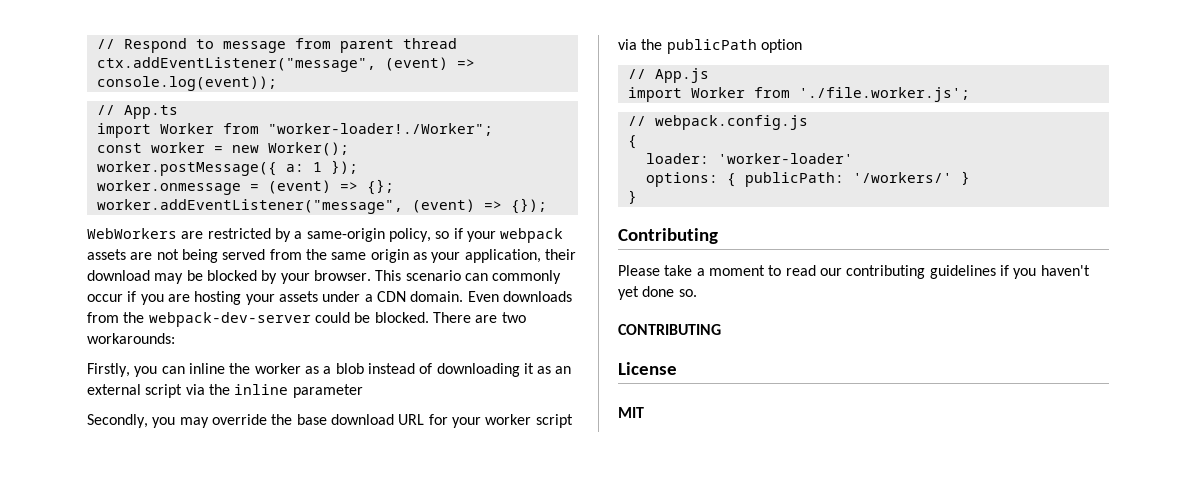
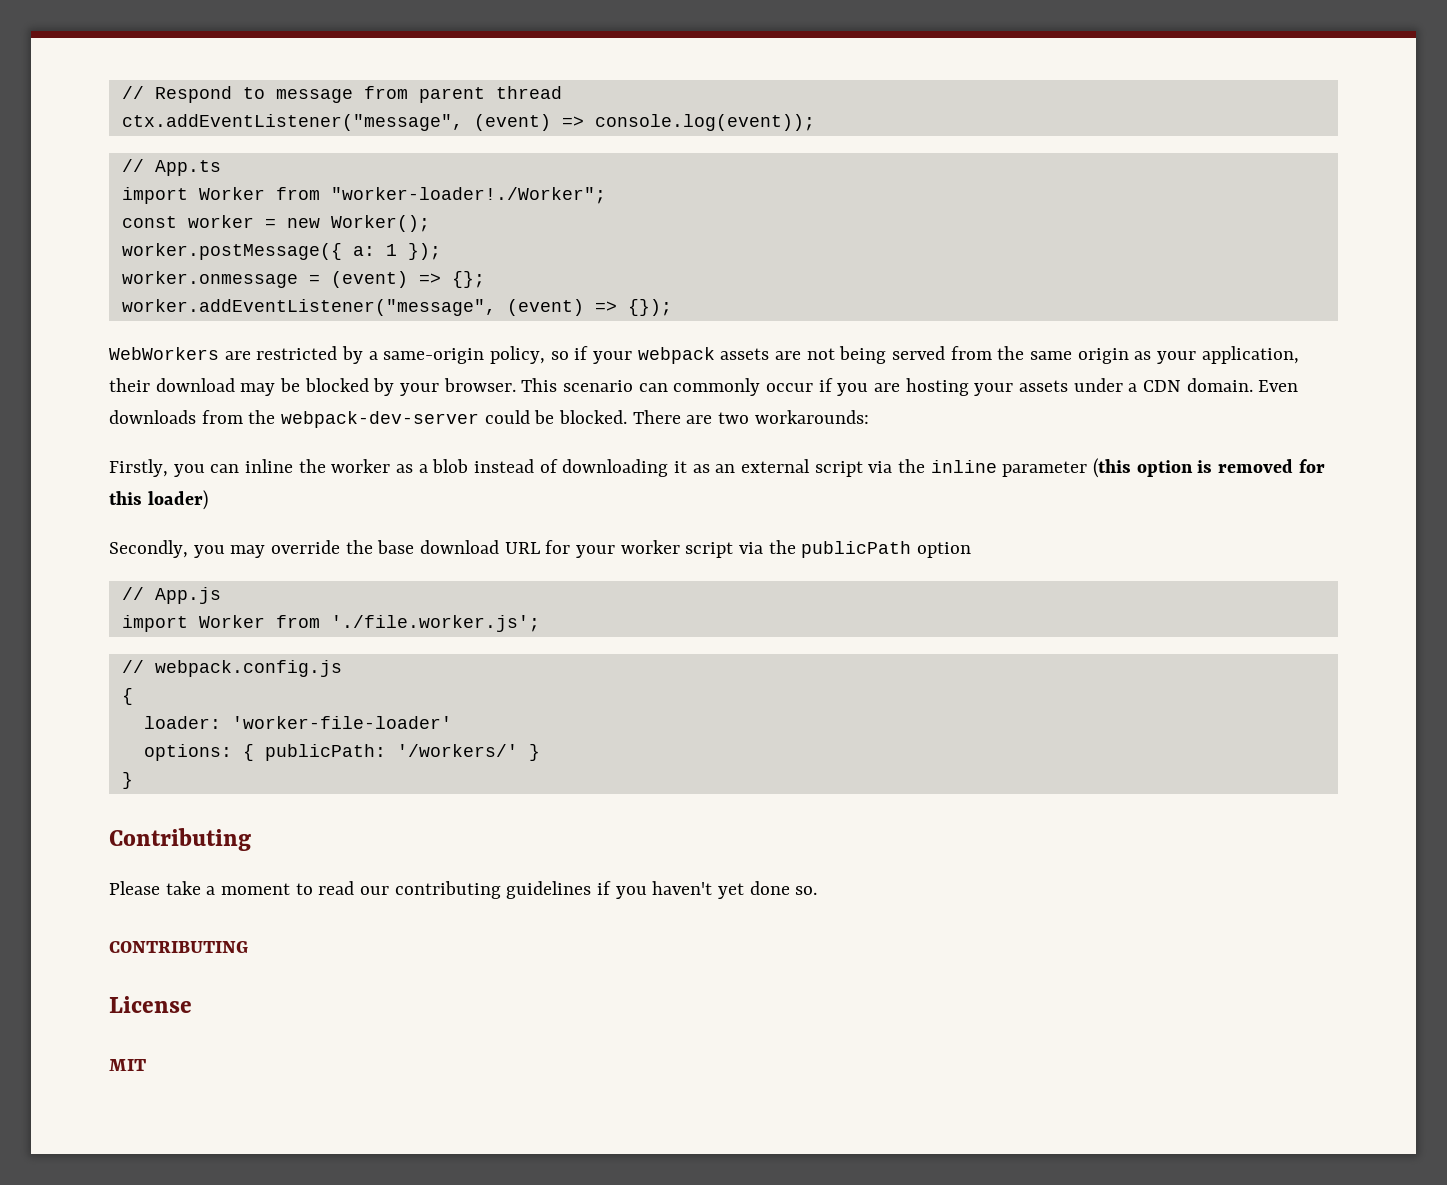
(363, 391) none -> [1093,458,1325,478] [109,490,208,510] (this option is removed for this loader)
[717,153,853,164] 'worker-loader' -> [231,716,452,729] 'worker-file-loader'

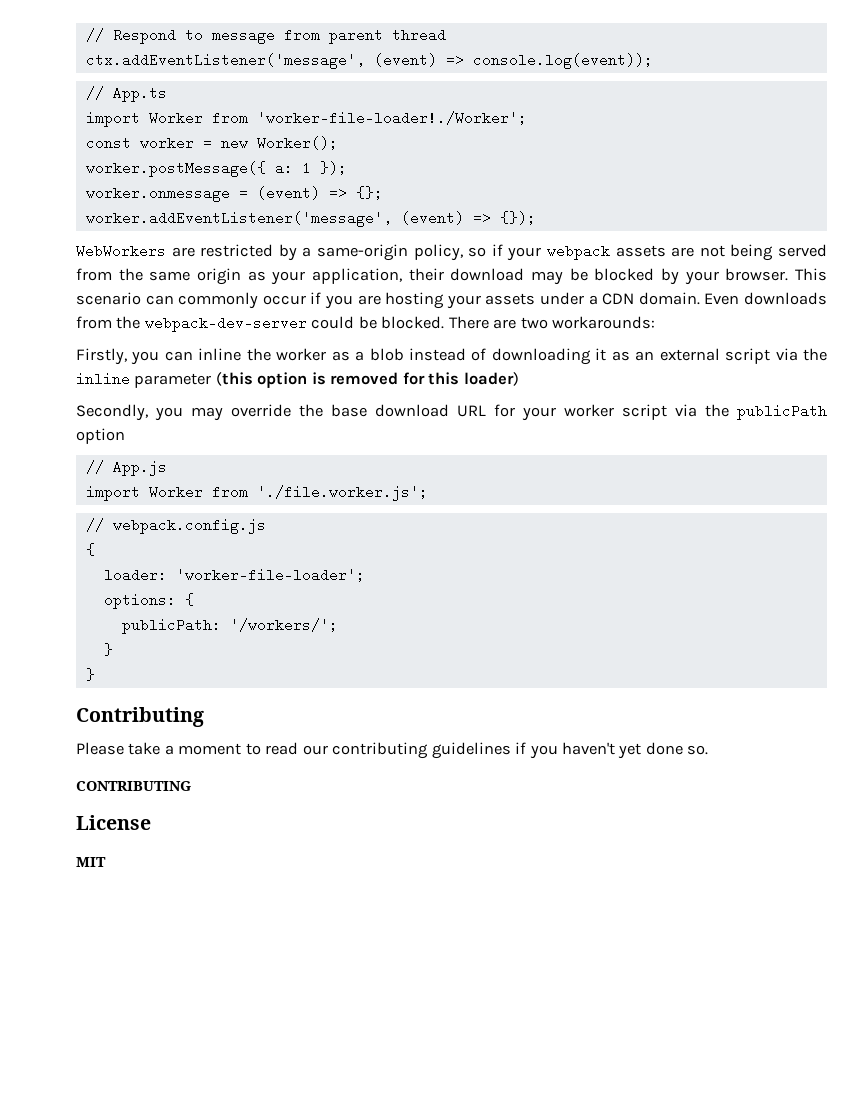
[121,114,463,131] ctx.addEventListener("message", -> [85,53,365,69] ctx.addEventListener('message',
[330,187,606,204] "worker-loader!./Worker"; -> [256,111,527,125] 'worker-file-loader!./Worker';
[121,299,496,316] worker.addEventListener("message", -> [85,211,392,227] worker.addEventListener('message',
[231,716,452,729] 'worker-file-loader' -> [175,568,365,582] 'worker-file-loader';
[264,744,518,761] publicPath: '/workers/' -> [121,618,338,634] // publicPath: '/workers/'; //

